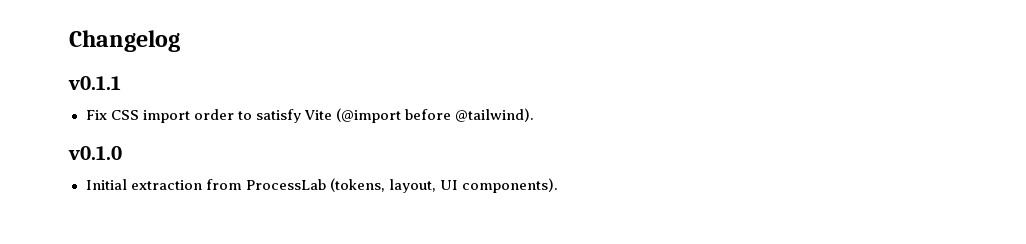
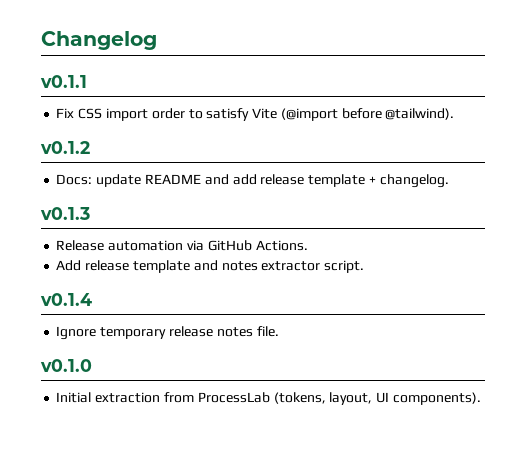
(534, 115) none -> [40,141,90,154] [56,174,449,188] [40,207,90,220] [56,240,308,251] [56,260,365,273] [40,293,92,306] [56,326,279,340] // v0.1.2 // Docs: update README and add release template + changelog. // v0.1.3 // Release automation via GitHub Actions. // Add release template and notes extractor script. // v0.1.4 // Ignore temporary release notes file.

